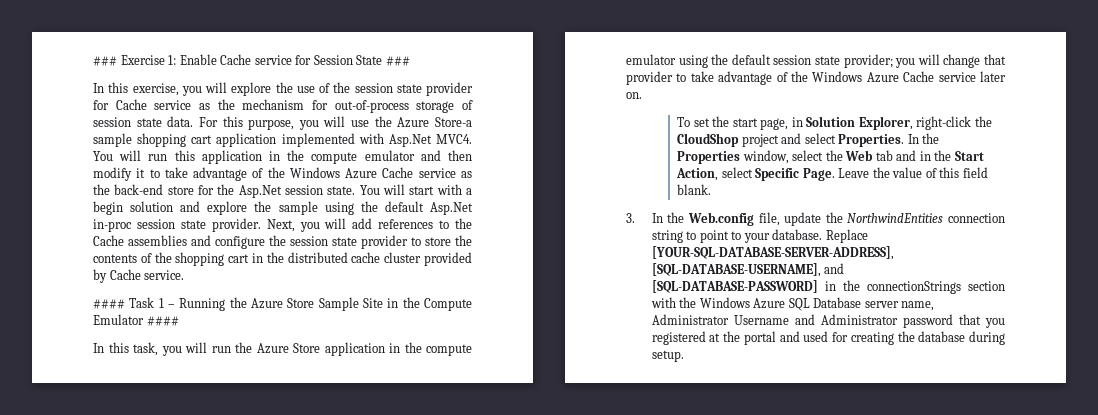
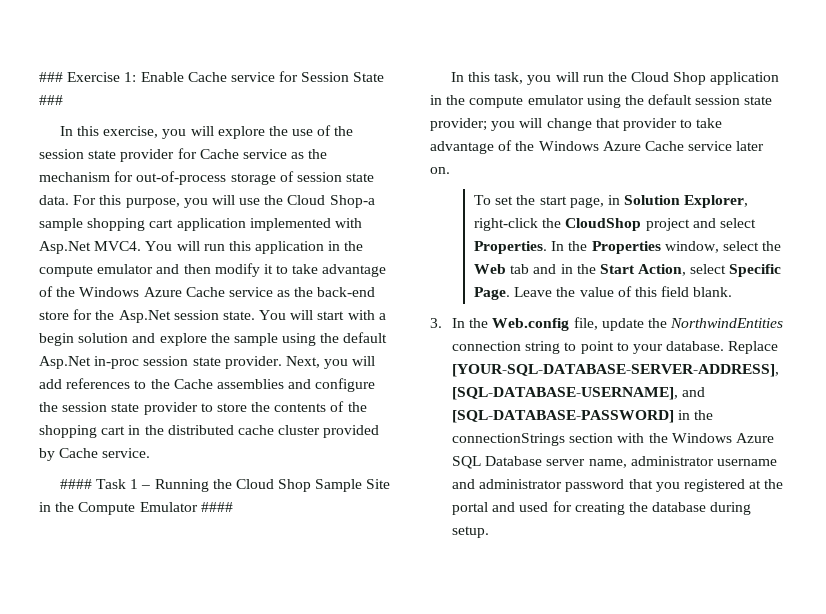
[397,117,472,128] Azure Store-a -> [287,195,375,208] Cloud Shop-a
[251,298,315,309] Azure Store -> [235,479,312,492] Cloud Shop
[256,343,320,354] Azure Store -> [631,72,707,85] Cloud Shop
[651,314,898,325] Administrator Username and Administrator -> [630,456,777,466] [451,479,563,489] administrator username and administrator

